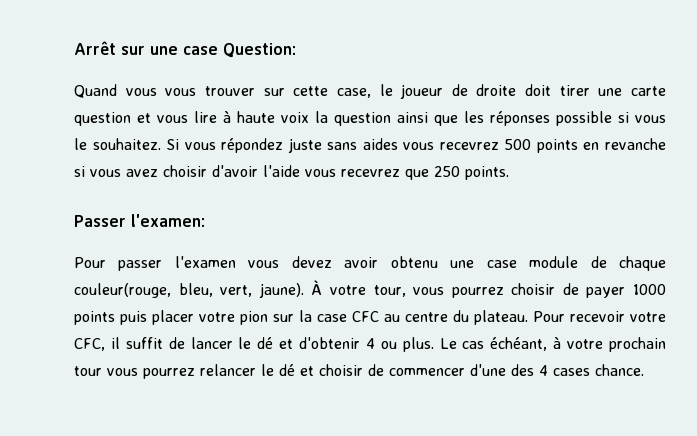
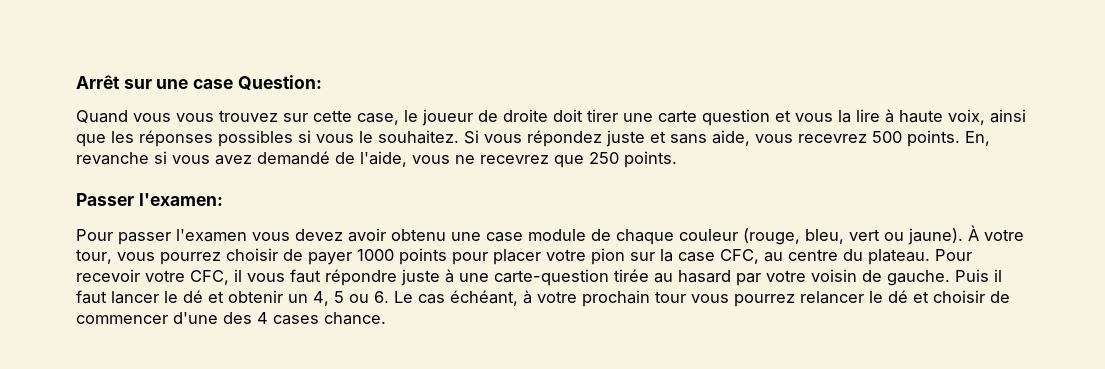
[204,86,255,96] trouver -> [219,110,278,122] trouvez
(188, 119) none -> [838,110,851,123] la
[281,111,391,126] voix la question -> [948,109,985,125] voix,
[556,111,612,126] possible -> [218,130,293,147] possibles
[327,138,398,150] sans aides -> [650,130,750,146] et sans aide,
[536,139,600,153] points en -> [907,130,990,147] points. En,
[163,165,336,177] choisir d'avoir l'aide vous -> [257,151,475,167] demandé de l'aide, vous ne
[74,283,253,298] couleur(rouge, bleu, vert, -> [679,228,904,245] couleur (rouge, bleu, vert ou
[120,311,147,325] puis -> [452,252,488,265] pour
[352,311,379,322] CFC -> [720,249,759,264] CFC,
[125,337,434,352] suffit de lancer le dé et d'obtenir 4 ou plus. -> [247,269,1002,286] [76,290,389,306] vous faut répondre juste à une carte-question tirée au hasard par votre voisin de gauche. Puis il faut lancer le dé et obtenir un 4, 5 ou 6.

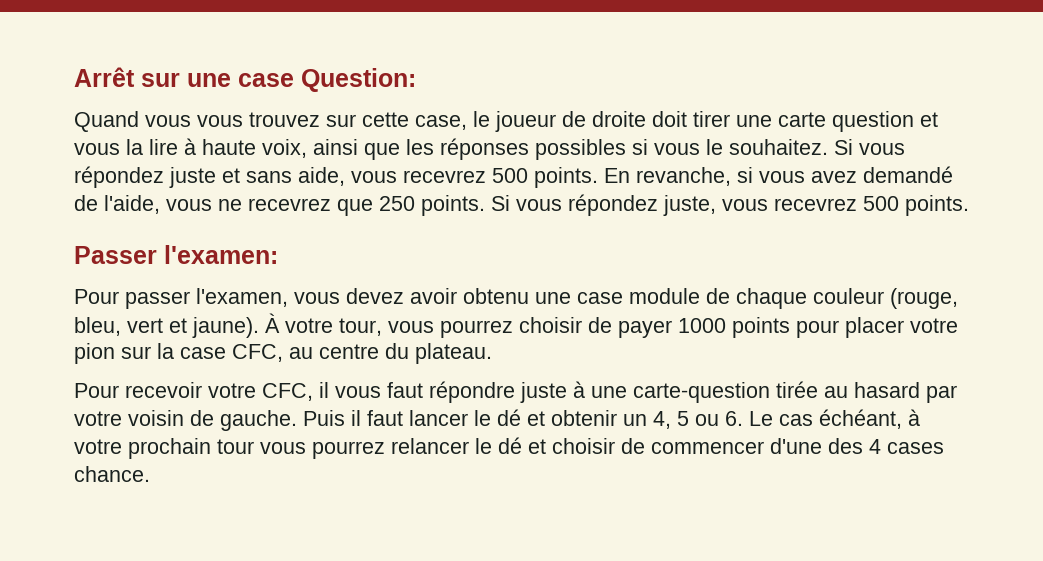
[965,131,990,146] [76,152,149,165] En, revanche -> [604,167,731,186] En revanche,
(677, 159) none -> [491,194,969,216] Si vous répondez juste, vous recevrez 500 points.
[176,229,247,242] l'examen -> [196,288,288,307] l'examen,
[884,232,904,241] ou -> [169,318,187,333] et
(930, 257) none -> (492, 353) //

